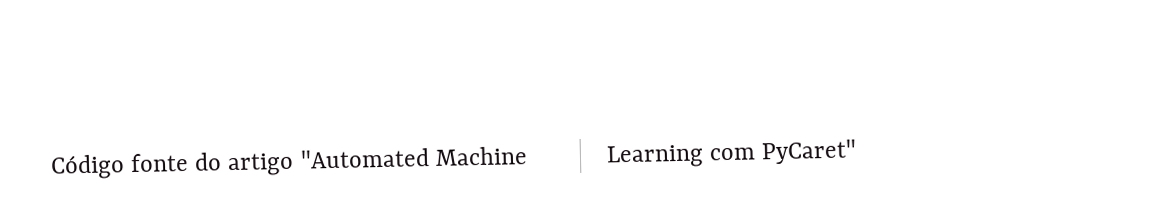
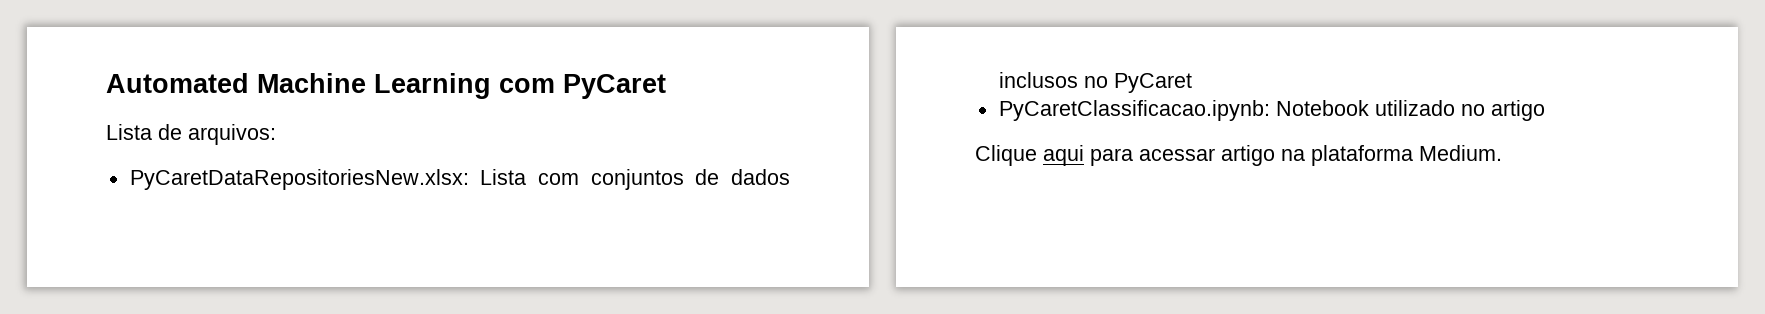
[50,139,858,180] Código fonte do artigo "Automated Machine Learning com PyCaret" -> [106,73,666,99] [106,124,276,145] [129,169,790,190] [998,72,1192,93] [998,100,1545,121] [975,145,1502,166] Automated Machine Learning com PyCaret // Lista de arquivos: // PyCaretDataRepositoriesNew.xlsx: Lista com conjuntos de dados inclusos no PyCaret // PyCaretClassificacao.ipynb: Notebook utilizado no artigo // Clique aqui para acessar artigo na plataforma Medium.

